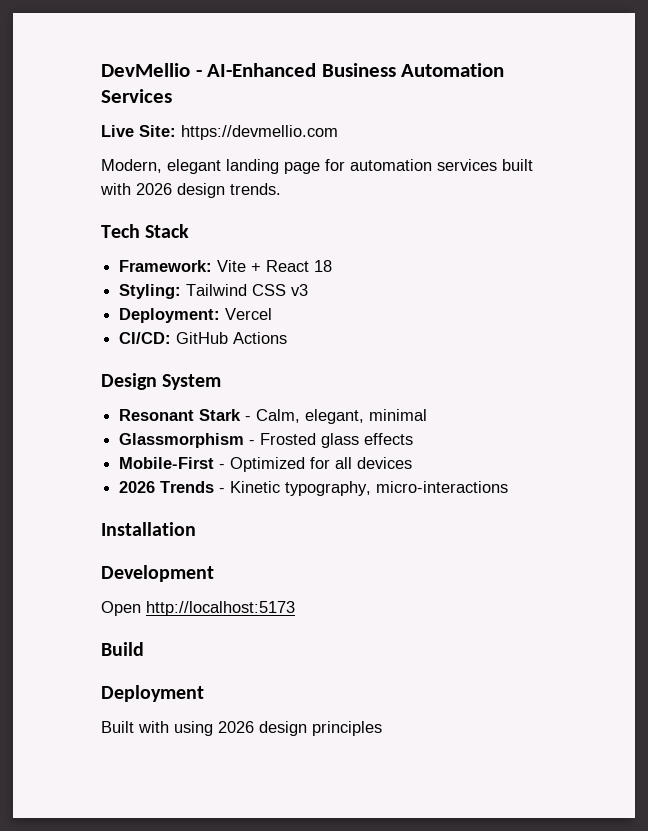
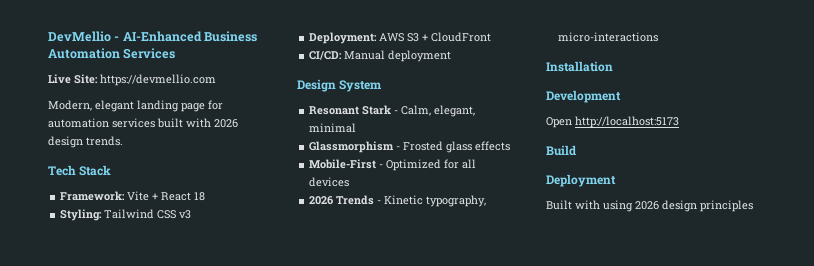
[225,308,273,320] Vercel -> [379,32,492,42] AWS S3 + CloudFront
[176,332,288,344] GitHub Actions -> [344,50,452,62] Manual deployment

